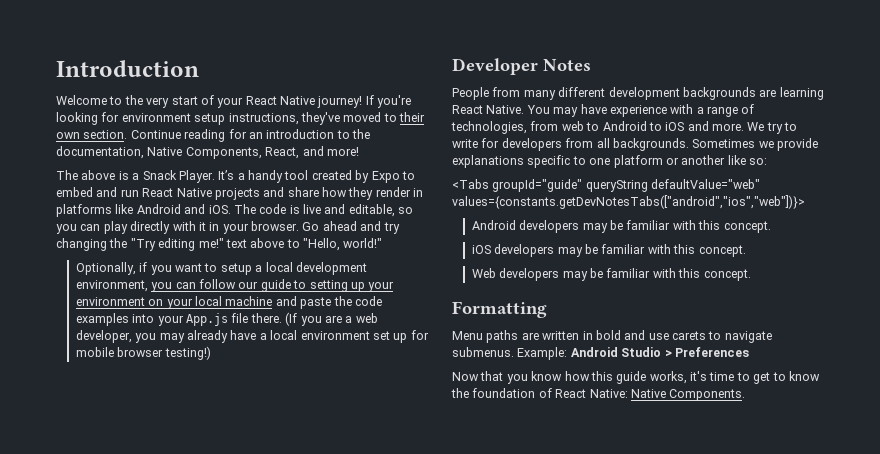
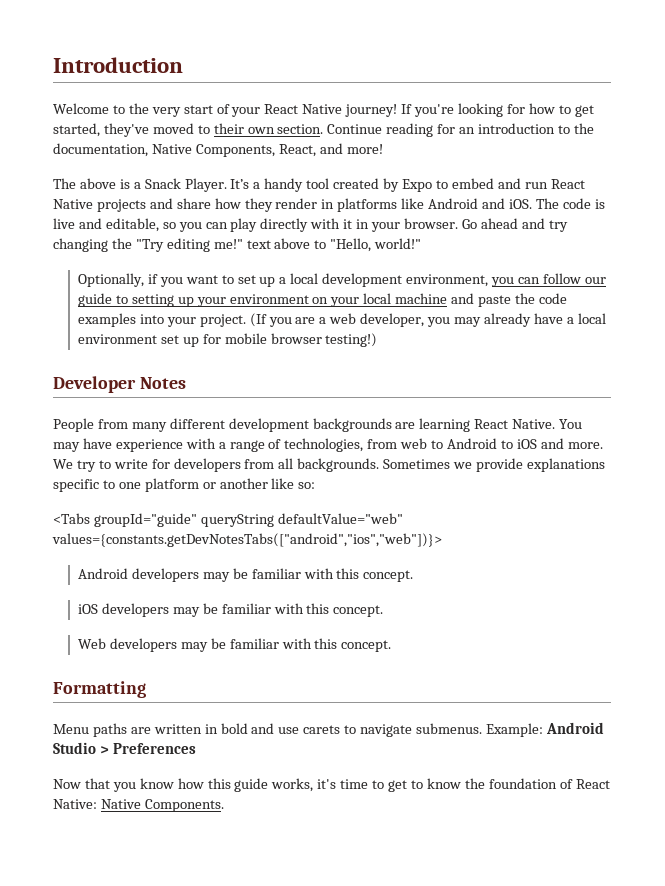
[121,113,299,125] environment setup instructions, -> [528,103,594,117] [53,123,100,137] how to get started,
[220,263,252,275] setup -> [237,275,276,287] set up
[186,313,282,326] App.js file there. -> [199,314,246,327] project.

